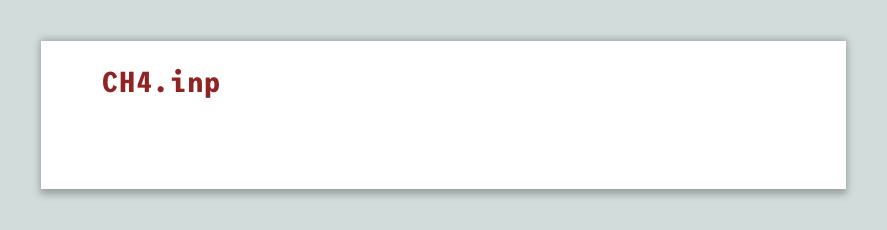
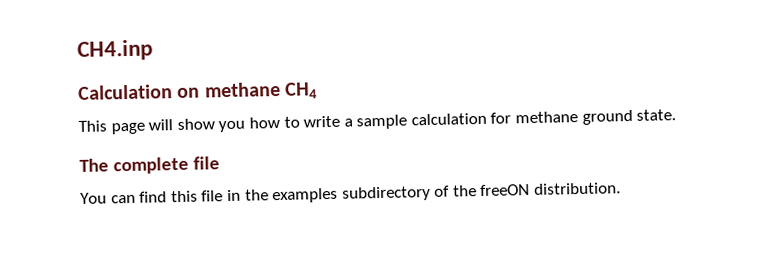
(221, 83) none -> [78,81,318,100] [78,109,677,135] [79,156,220,175] [80,182,622,204] // Calculation on methane CH4 // This page will show you how to write a sample calculation for methane ground state. // The complete file // You can find this file in the examples subdirectory of the freeON distribution.

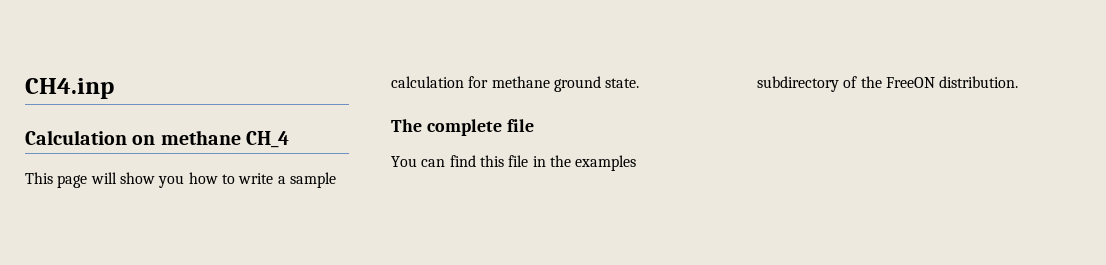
[284,82,318,99] CH4 -> [246,131,290,148] CH_4
[480,184,531,196] freeON -> [885,77,935,88] FreeON

